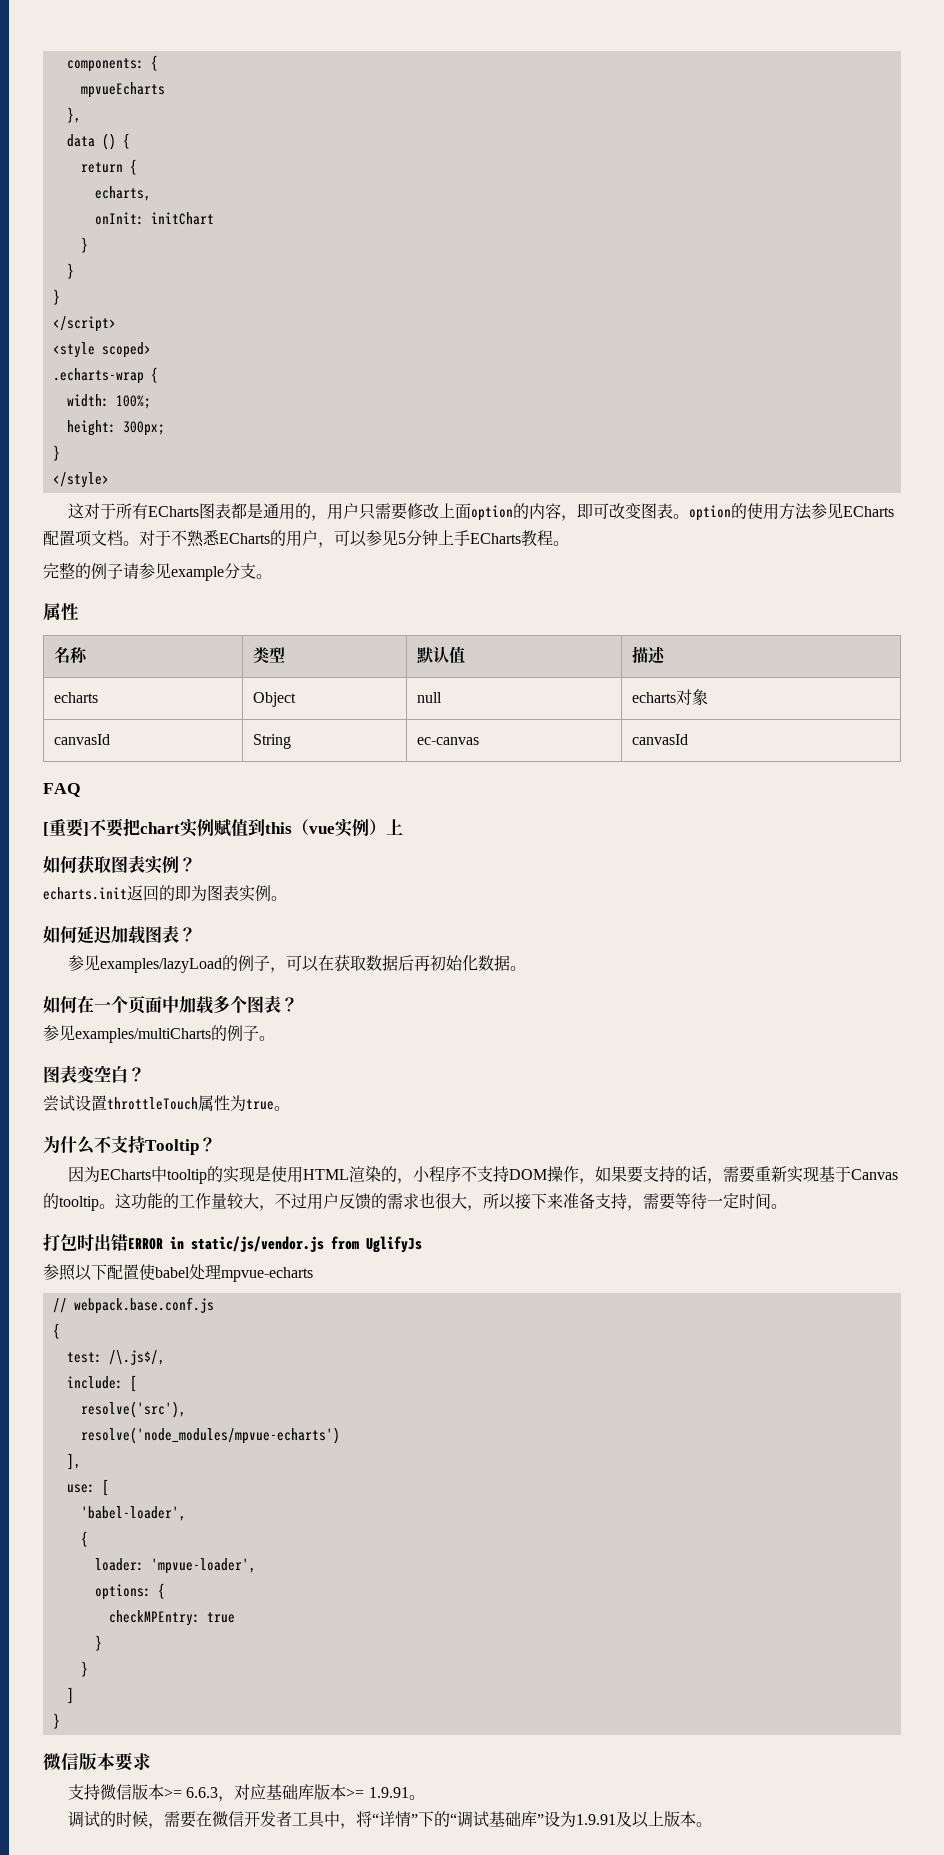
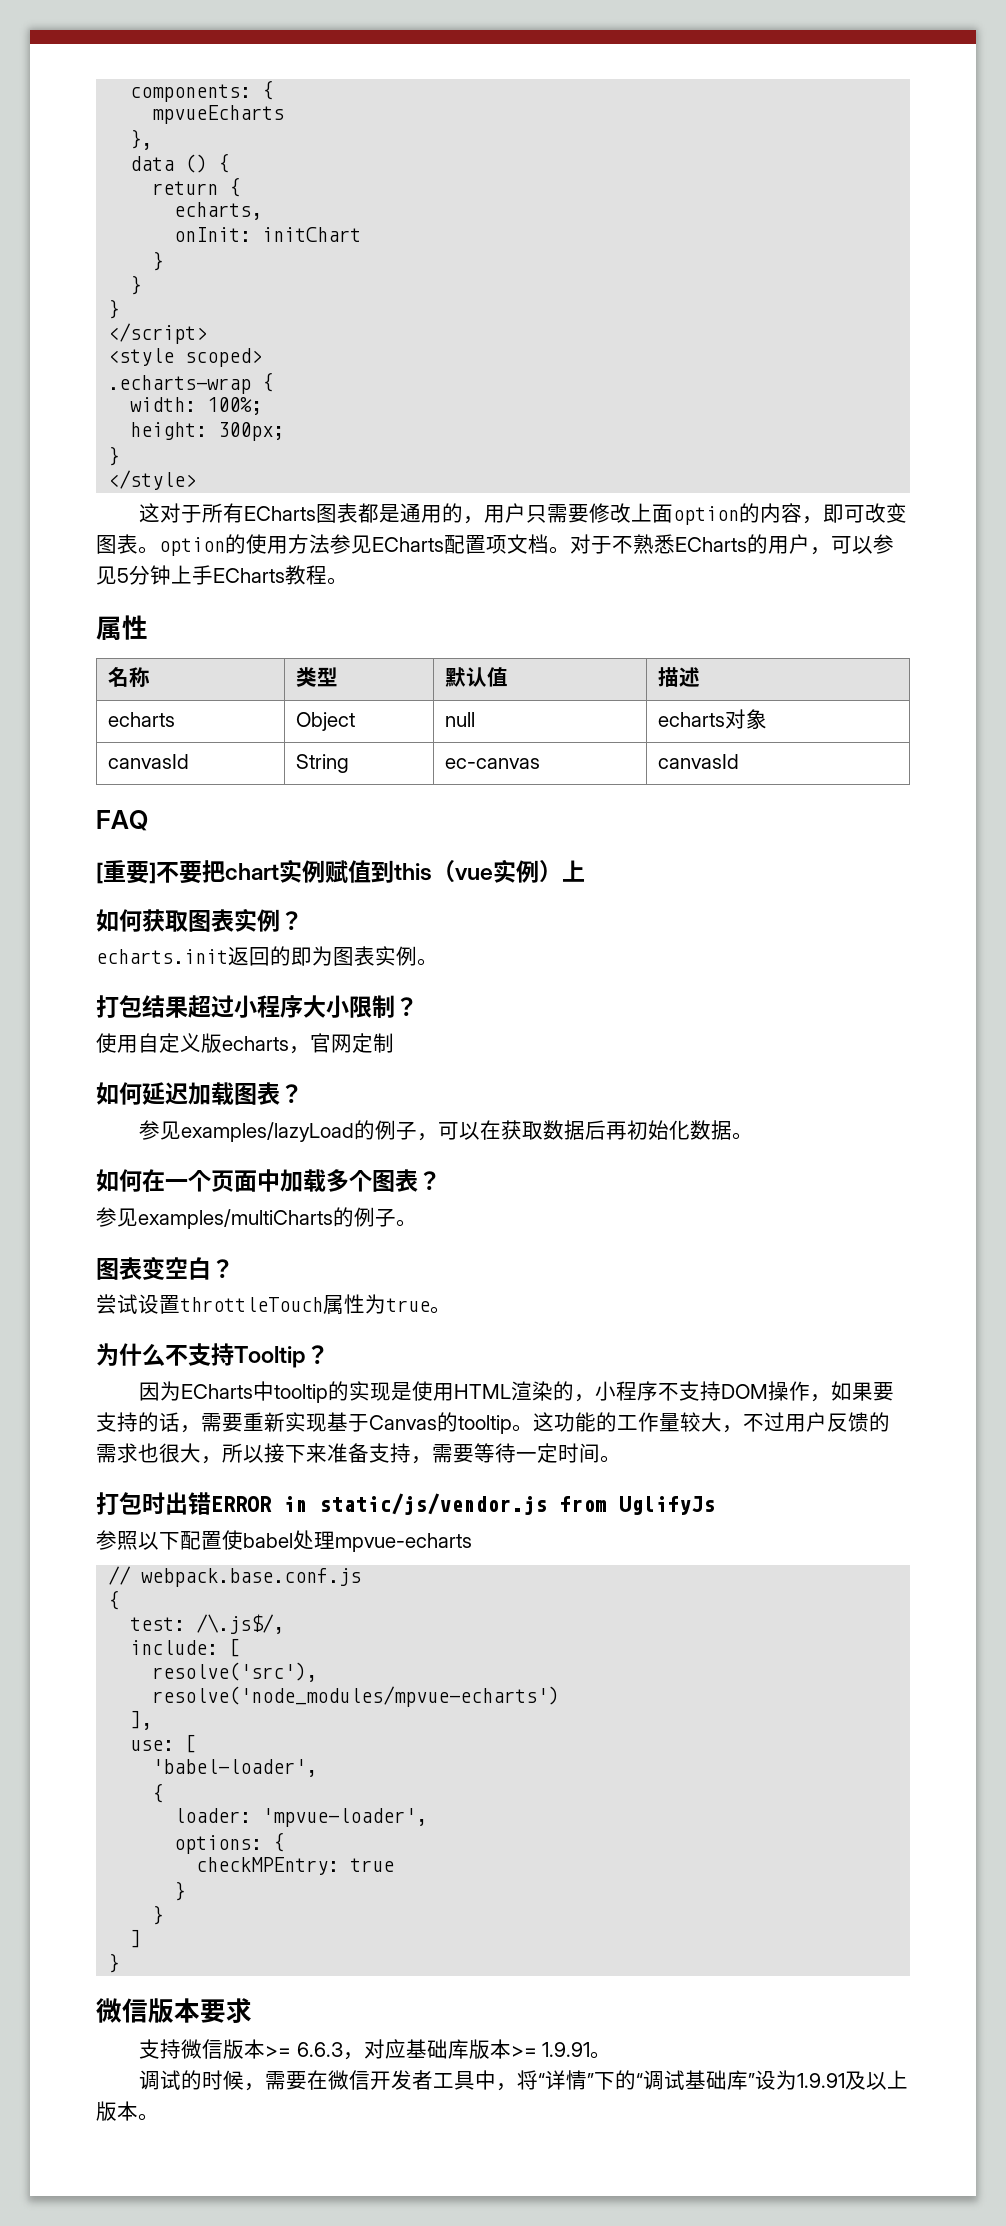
[43,562,272,581] // 完整的例子请参见example分支。 -> (348, 581) none
(287, 898) none -> [96,995,418,1018] [96,1033,394,1054] // 打包结果超过小程序大小限制？ // 使用自定义版echarts，官网定制

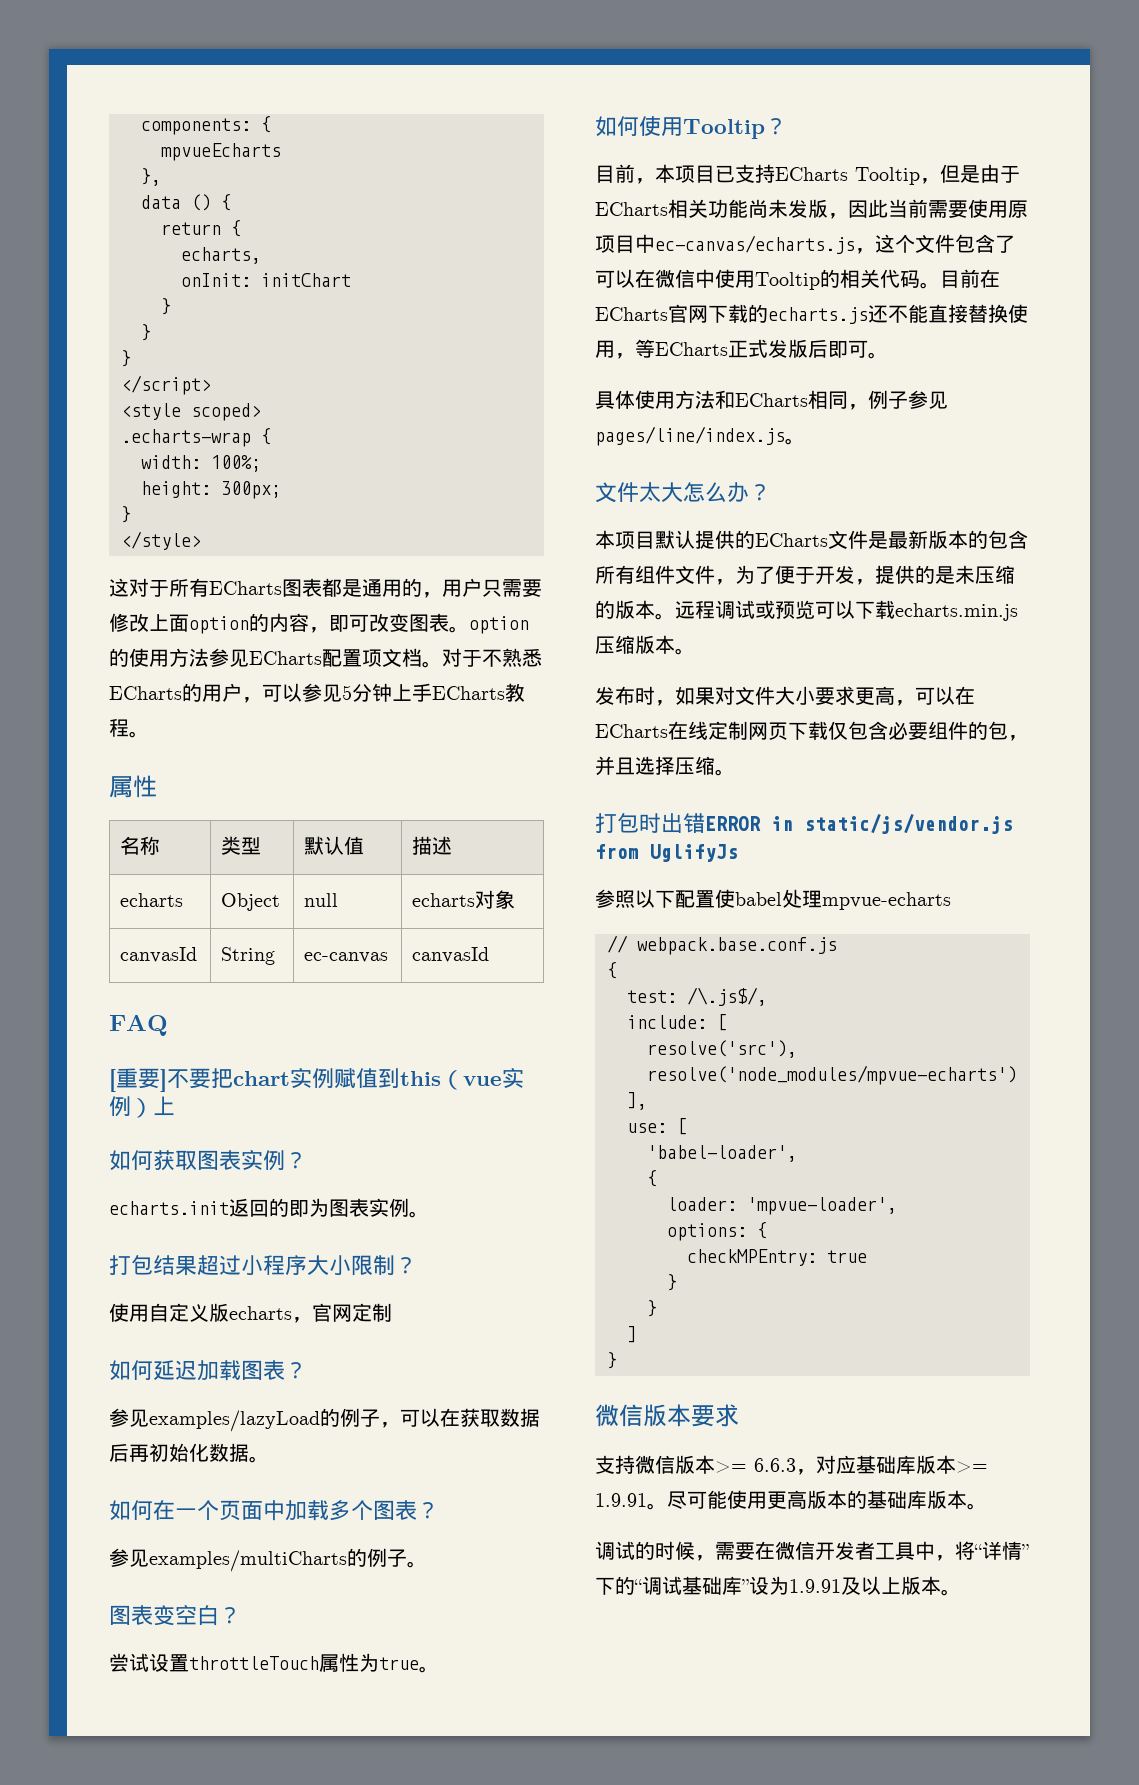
[96,1343,234,1366] 为什么不支持 -> [595,116,683,137] 如何使用
[138,1381,894,1403] [96,1412,890,1434] [96,1443,600,1464] 因为ECharts中tooltip的实现是使用HTML渲染的，小程序不支持DOM操作，如果要支持的话，需要重新实现基于Canvas的tooltip。这功能的工作量较大，不过用户反馈的需求也很大，所以接下来准备支持，需要等待一定时间 -> [595,164,1020,185] [595,199,1028,219] [595,234,1015,254] [595,269,1000,290] [595,304,1028,324] [595,339,888,359] [595,390,948,410] [595,426,805,446] [595,482,771,503] [595,530,1028,549] [595,565,1015,585] [595,600,1018,621] [595,635,695,655] [595,686,975,706] [595,721,1028,741] [595,756,715,776] 目前，本项目已支持ECharts Tooltip，但是由于ECharts相关功能尚未发版，因此当前需要使用原项目中ec-canvas/echarts.js，这个文件包含了可以在微信中使用Tooltip的相关代码。目前在ECharts官网下载的echarts.js还不能直接替换使用，等ECharts正式发版后即可。 // 具体使用方法和ECharts相同，例子参见pages/line/index.js。 // 文件太大怎么办？ // 本项目默认提供的ECharts文件是最新版本的包含所有组件文件，为了便于开发，提供的是未压缩的版本。远程调试或预览可以下载echarts.min.js压缩版本。 // 发布时，如果对文件大小要求更高，可以在ECharts在线定制网页下载仅包含必要组件的包，并且选择压缩
(612, 2055) none -> [667,1490,987,1510] 尽可能使用更高版本的基础库版本。

